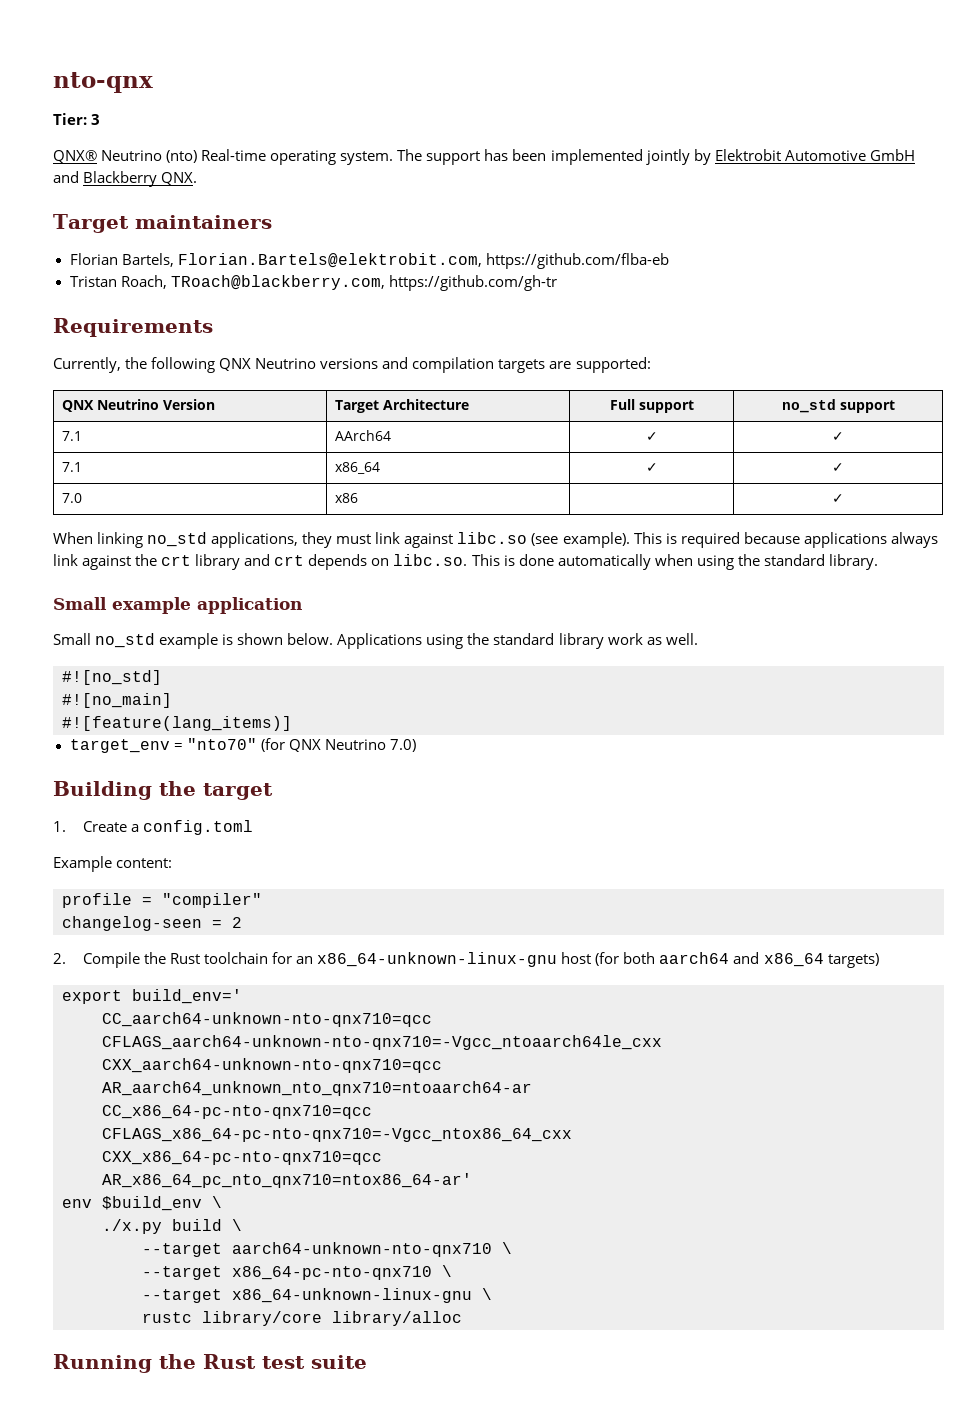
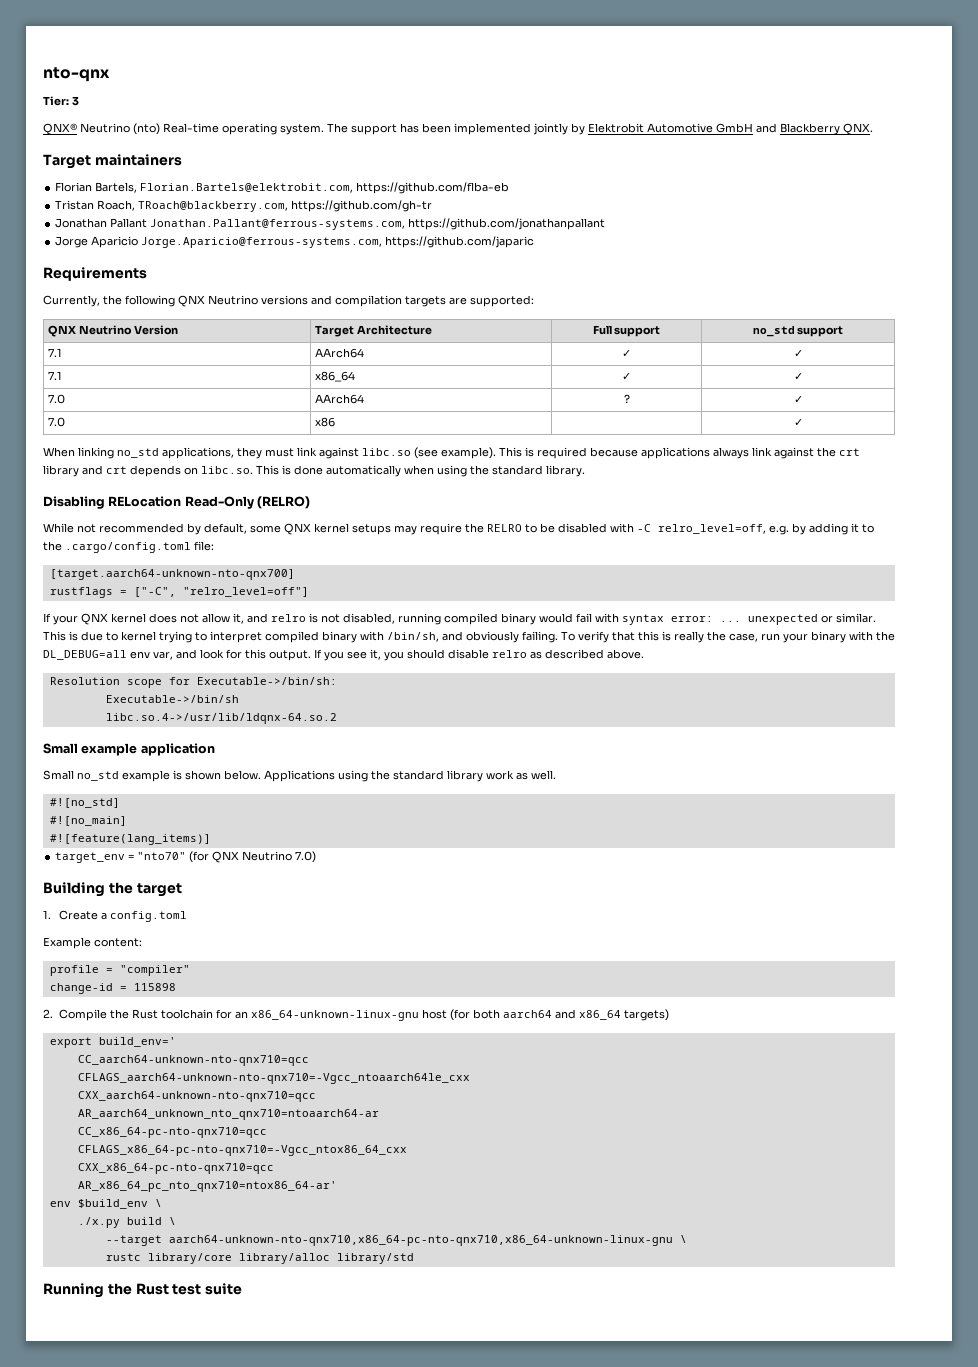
(557, 283) none -> [55,218,606,230] [55,236,535,248] // Jonathan Pallant Jonathan.Pallant@ferrous-systems.com, https://github.com/jonathanpallant // Jorge Aparicio Jorge.Aparicio@ferrous-systems.com, https://github.com/japaric
(844, 467) none -> [48,394,66,404] [315,394,365,404] [623,394,630,403] [793,396,803,403] // 7.0 | AArch64 | ? | ✓
(878, 562) none -> [43,496,311,509] [43,523,874,535] [43,541,214,553] [49,569,295,580] [49,587,309,598] [43,613,876,625] [43,631,895,643] [43,649,644,661] [49,677,337,688] [105,695,239,703] [105,713,337,724] // Disabling RELocation Read-Only (RELRO) // While not recommended by default, some QNX kernel setups may require the RELRO to be disabled with -C relro_level=off, e.g. by adding it to the .cargo/config.toml file: // [target.aarch64-unknown-nto-qnx700] // rustflags = ["-C", "relro_level=off"] // If your QNX kernel does not allow it, and relro is not disabled, running compiled binary would fail with syntax error: ... unexpected or similar. This is due to kernel trying to interpret compiled binary with /bin/sh, and obviously failing. To verify that this is really the case, run your binary with the DL_DEBUG=all env var, and look for this output. If you see it, you should disable relro as described above. // Resolution scope for Executable->/bin/sh: // Executable->/bin/sh // libc.so.4->/usr/lib/ldqnx-64.so.2
[62,916,242,931] changelog-seen = 2 -> [49,983,176,994] change-id = 115898
[232,1242,512,1257] [142,1265,452,1280] [142,1288,472,1303] aarch64-unknown-nto-qnx710 \ // --target x86_64-pc-nto-qnx710 \ // --target x86_64-unknown-linux-gnu -> [168,1235,673,1246] aarch64-unknown-nto-qnx710,x86_64-pc-nto-qnx710,x86_64-unknown-linux-gnu
(462, 1318) none -> [336,1253,414,1264] library/std

